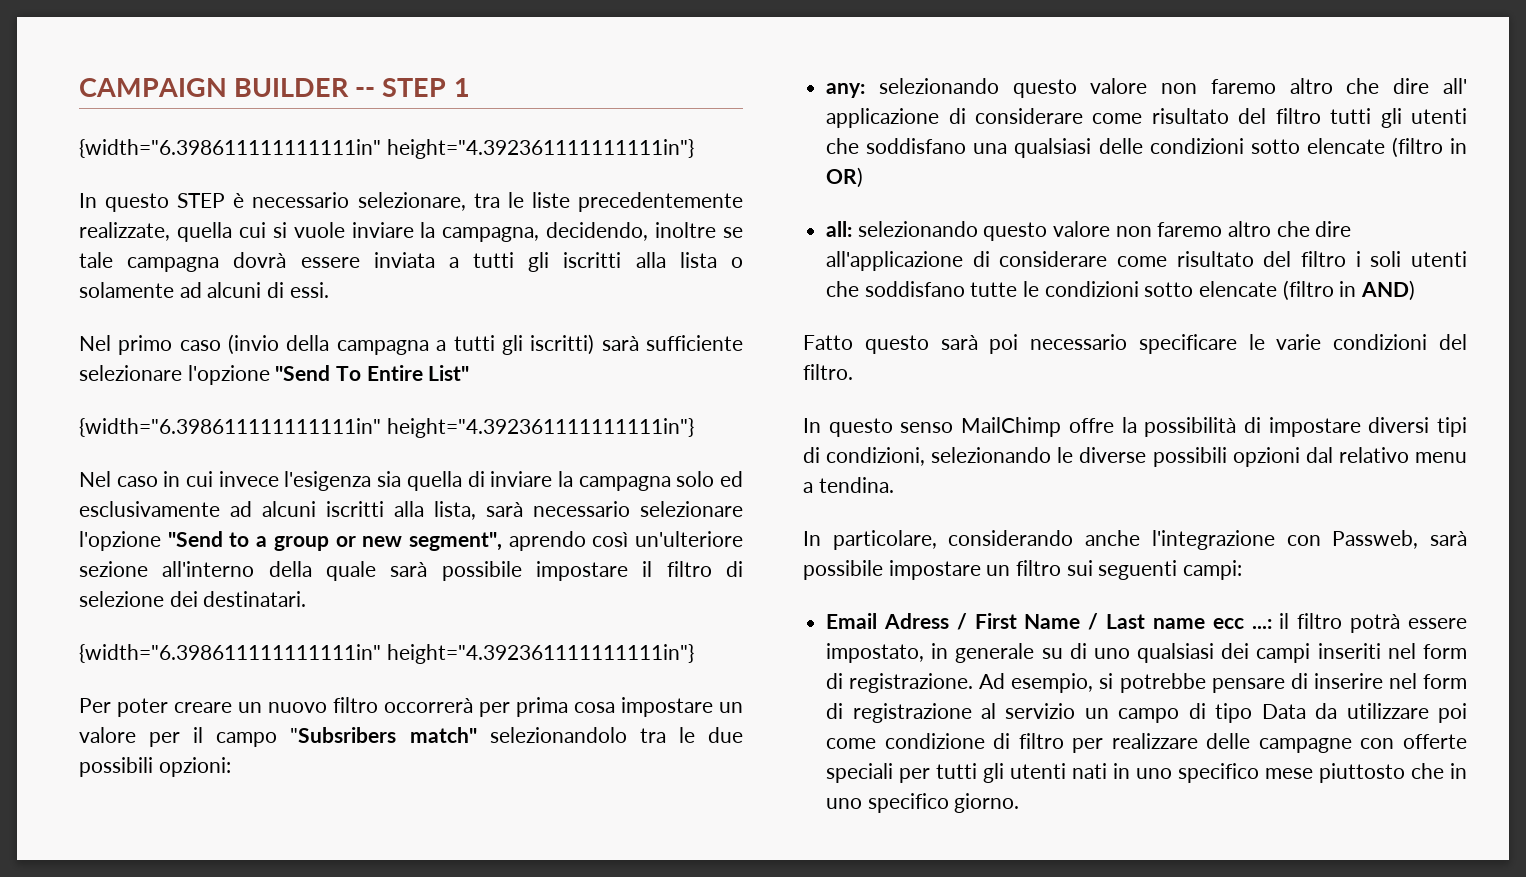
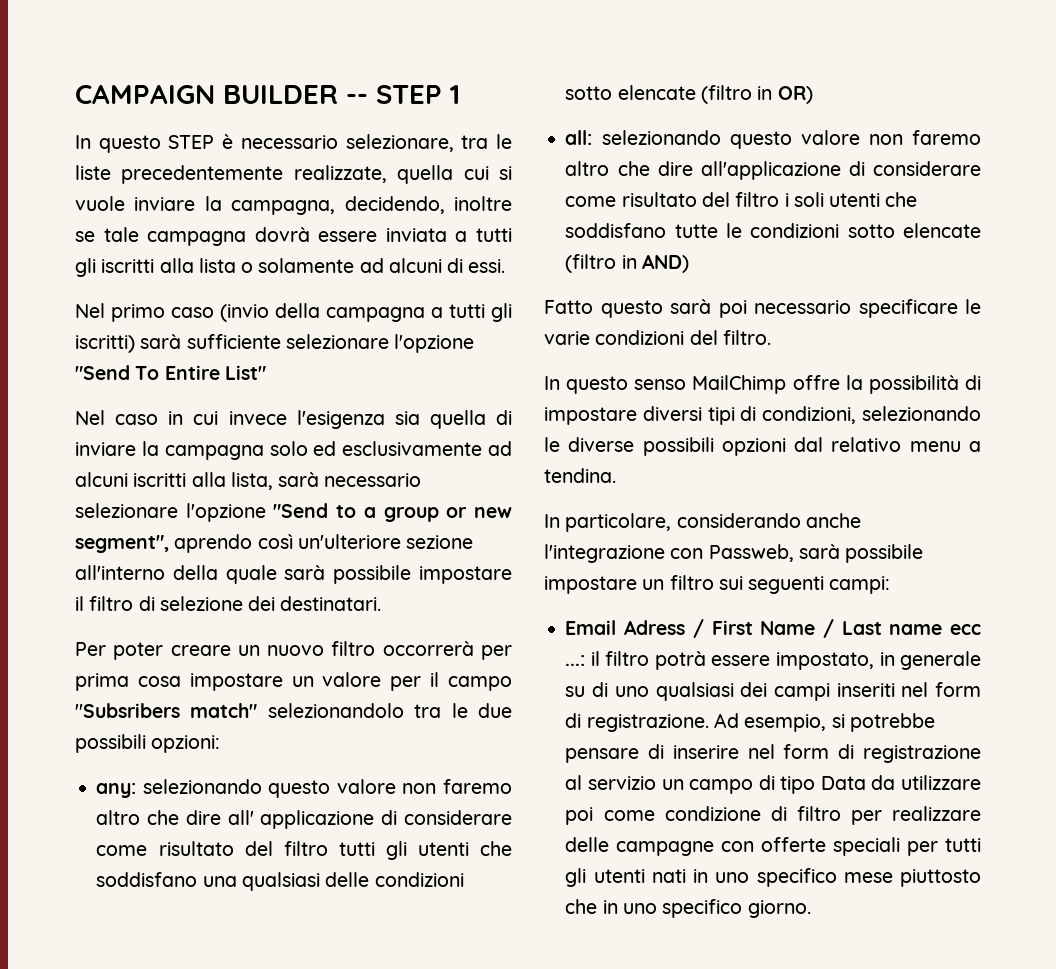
[79,139,694,159] // {width="6.398611111111111in" height="4.392361111111111in"} -> (460, 94) none
[79,418,694,438] // {width="6.398611111111111in" height="4.392361111111111in"} -> (266, 372) none
[79,644,694,664] // {width="6.398611111111111in" height="4.392361111111111in"} -> (382, 603) none

